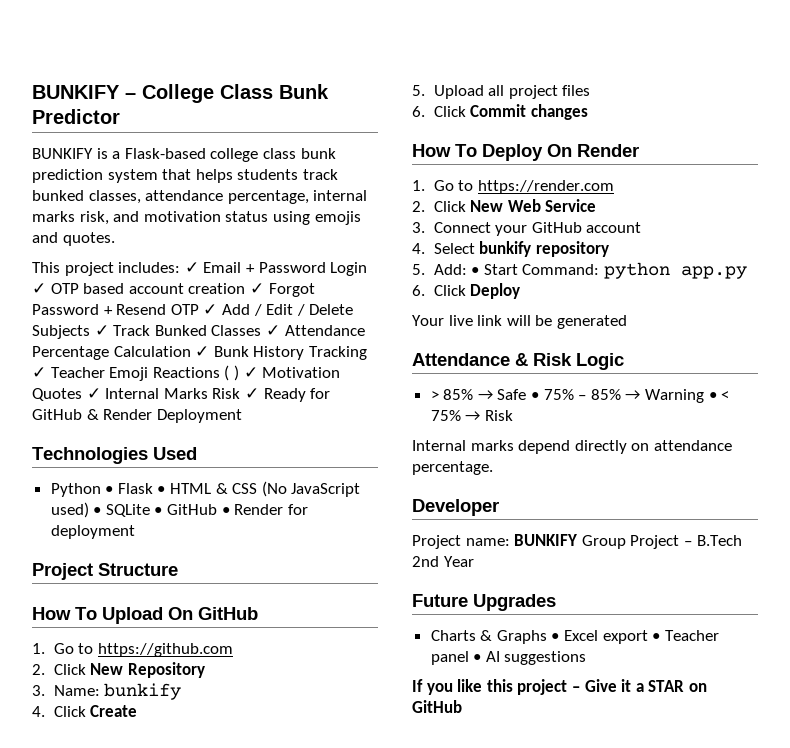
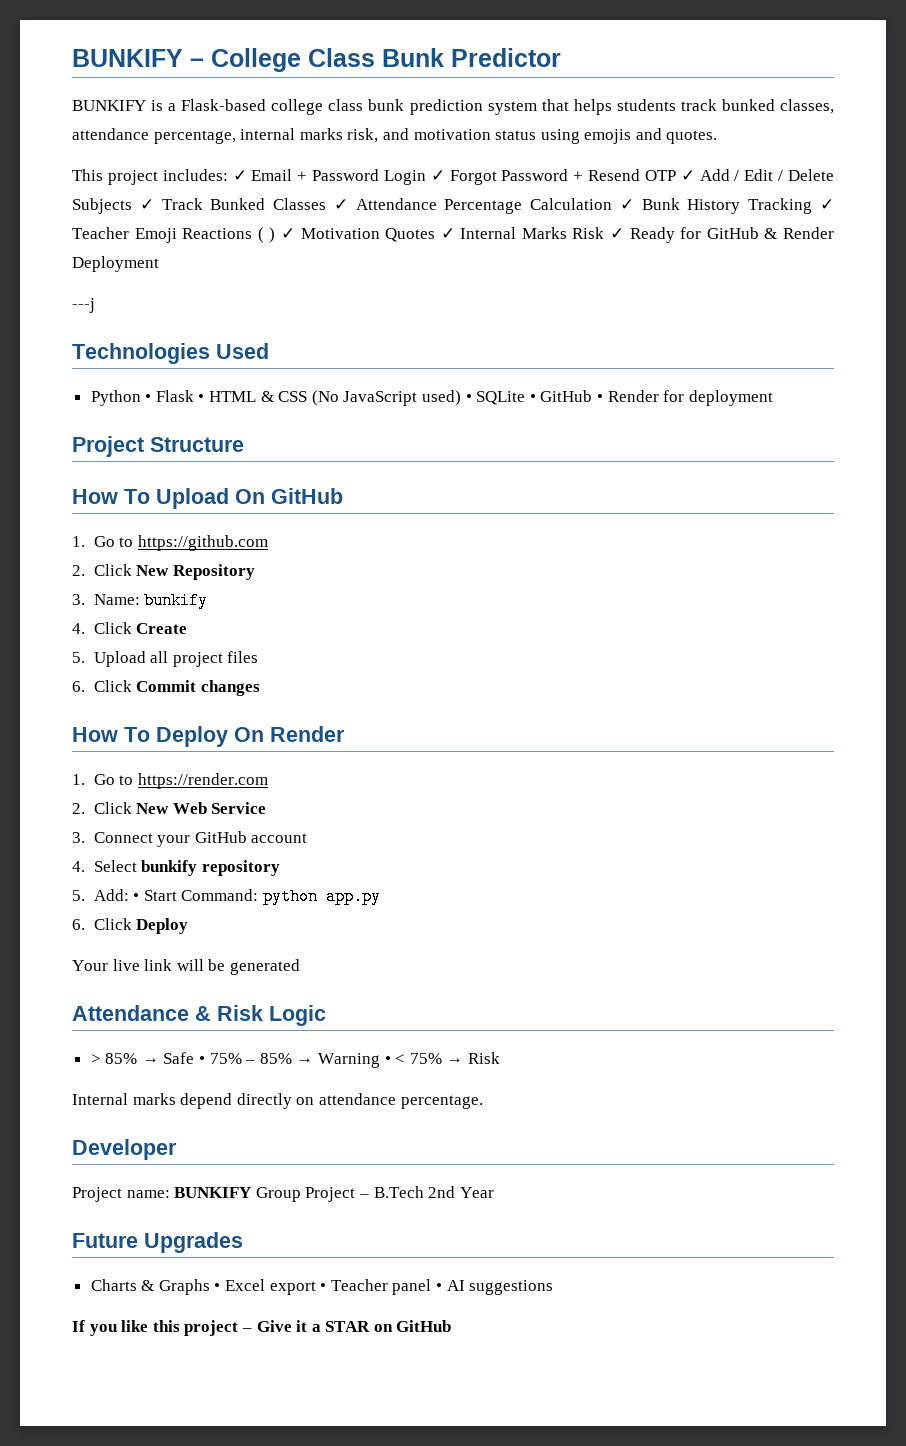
[50,283,264,294] OTP based account creation ✓ -> (445, 175) none
(242, 416) none -> [72,298,95,313] // ---j

